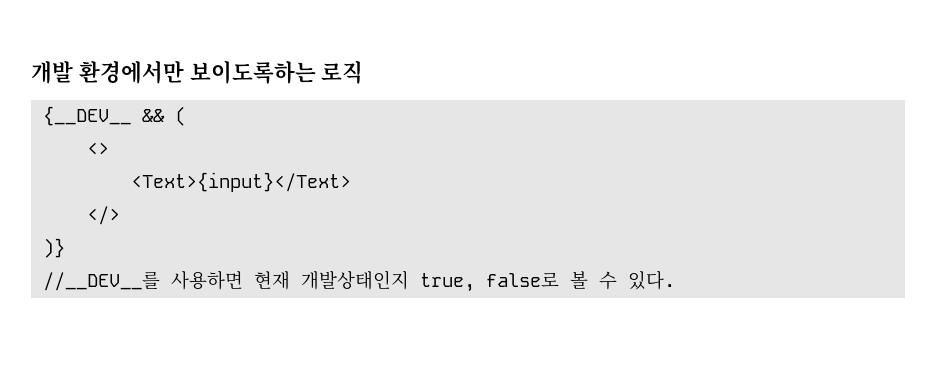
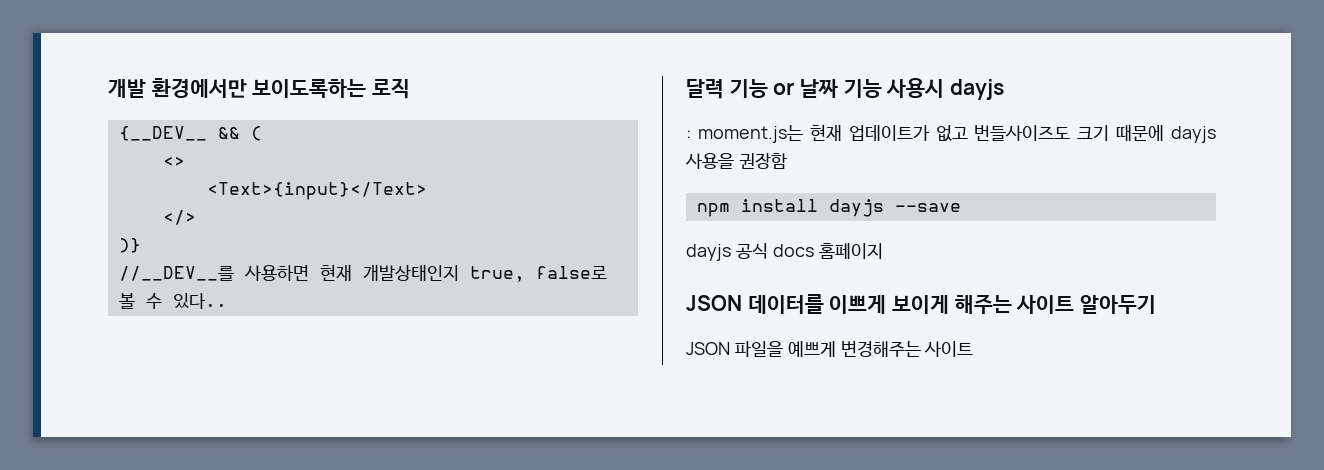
[628,270,675,290] 있다. -> [172,293,227,309] [686,78,1005,100] [686,124,1216,143] [685,153,787,169] [696,199,961,217] [686,243,883,261] [686,294,1157,314] [686,340,974,358] 있다.. // 달력 기능 or 날짜 기능 사용시 dayjs // : moment.js는 현재 업데이트가 없고 번들사이즈도 크기 때문에 dayjs 사용을 권장함 // npm install dayjs --save // dayjs 공식 docs 홈페이지 // JSON 데이터를 이쁘게 보이게 해주는 사이트 알아두기 // JSON 파일을 예쁘게 변경해주는 사이트

